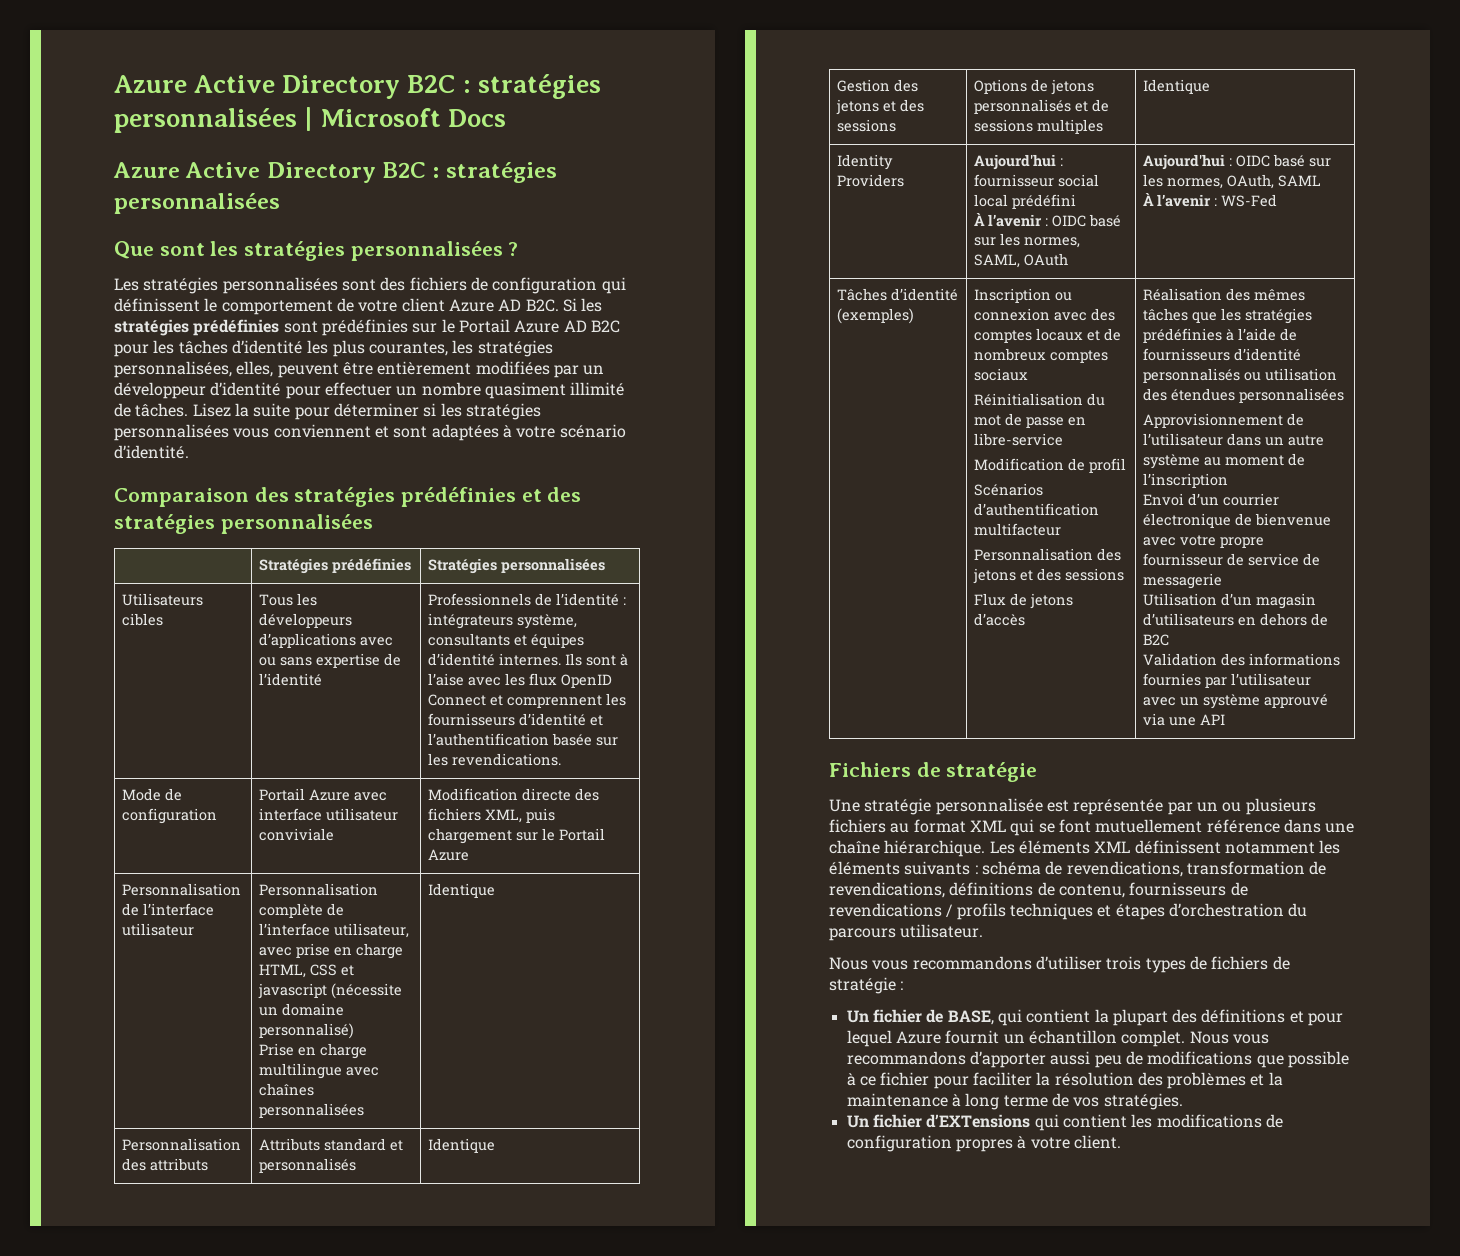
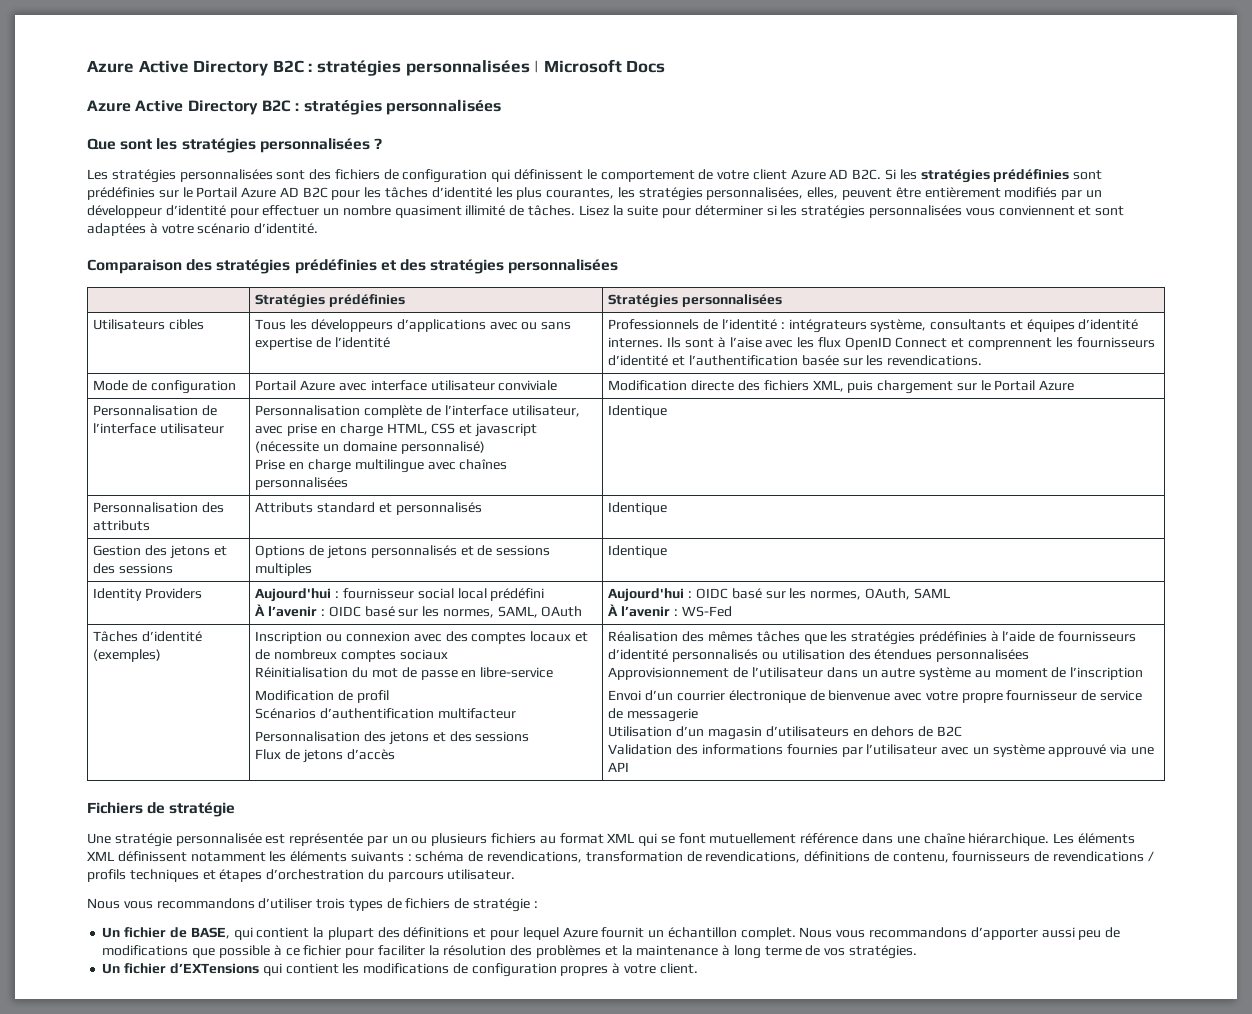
[475,361,550,375] modifiées -> [1004,187,1058,198] modifiés

